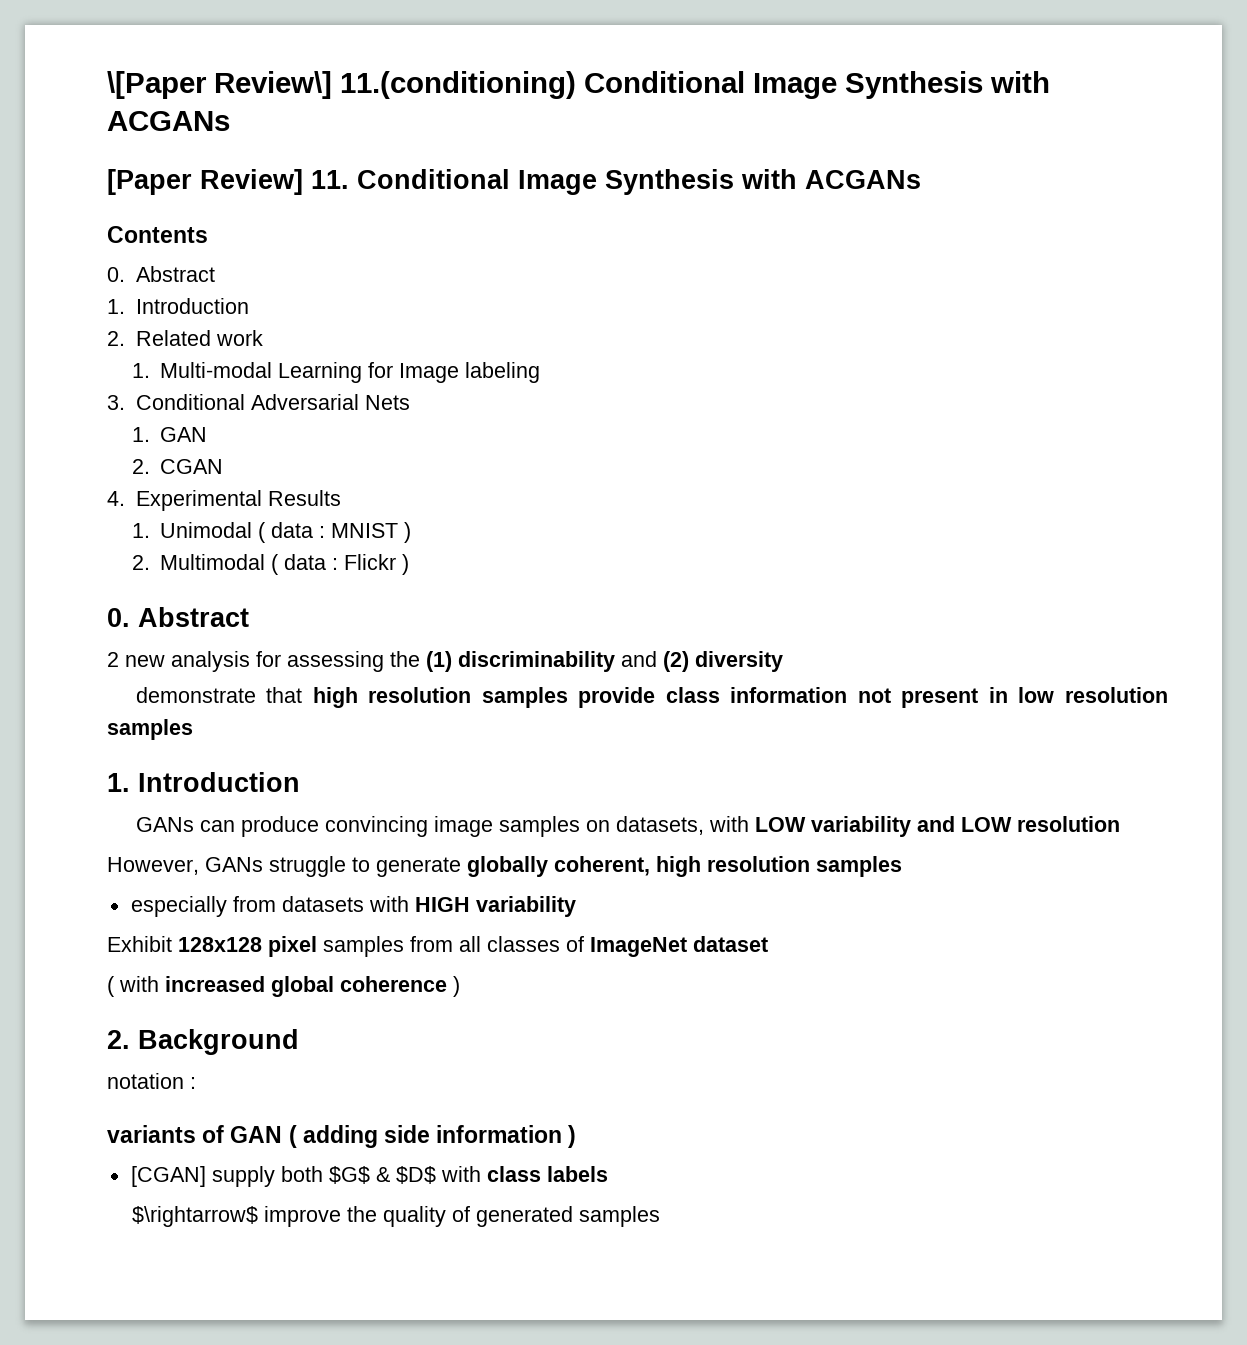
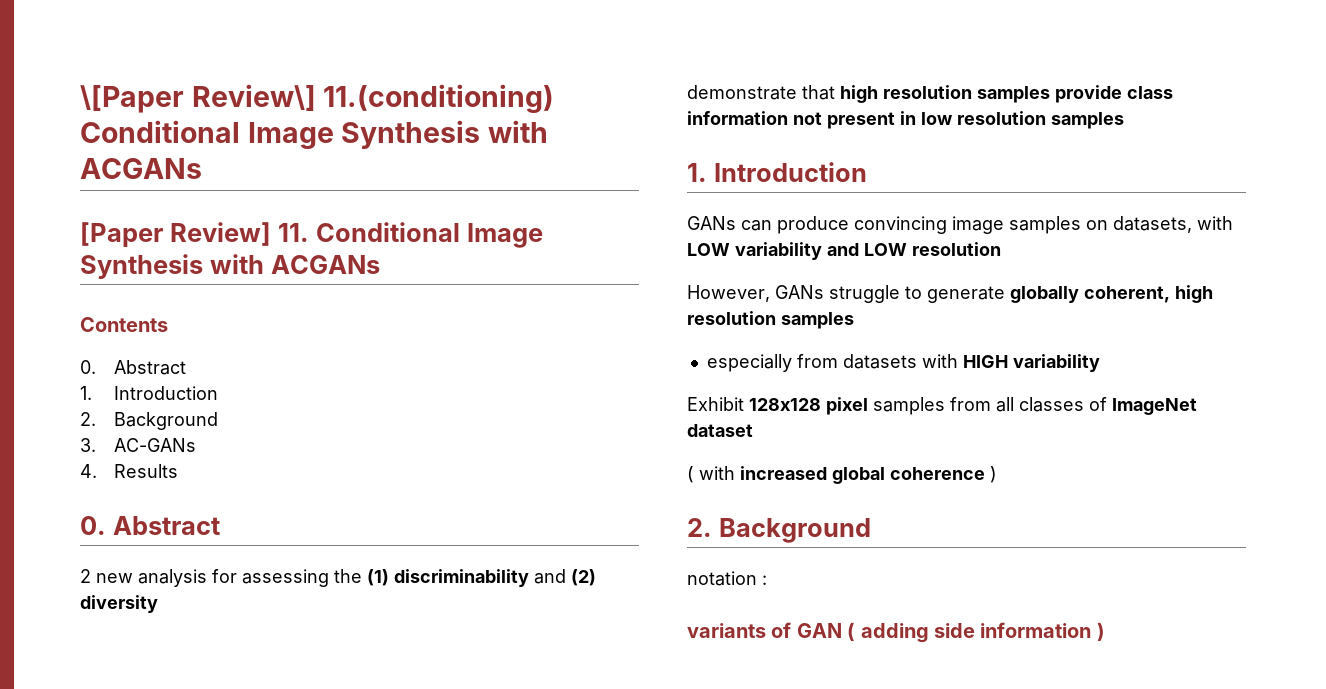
[135,330,263,346] [131,362,541,383] [107,394,410,410] [131,427,208,442] [131,459,224,474] [107,490,341,511] [131,522,412,543] [131,554,410,575] Related work // 1. Multi-modal Learning for Image labeling // 3. Conditional Adversarial Nets // 1. GAN // 2. CGAN // 4. Experimental Results // 1. Unimodal ( data : MNIST ) // 2. Multimodal ( data : Flickr ) -> [114,412,219,430] [80,438,197,452] [80,464,179,478] Background // 3. AC-GANs // 4. Results
[130,1166,608,1187] [131,1206,660,1227] // [CGAN] supply both $G$ & $D$ with class labels // $\rightarrow$ improve the quality of generated samples -> (1105, 631) none

